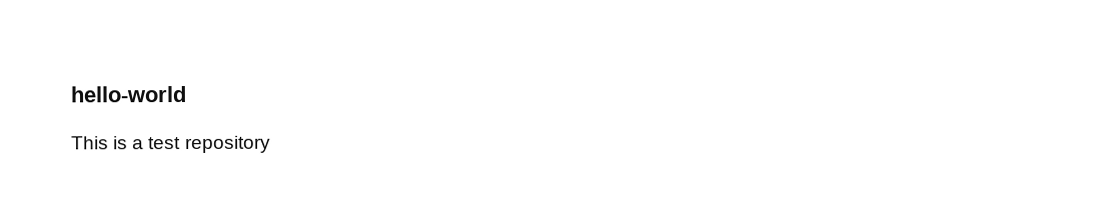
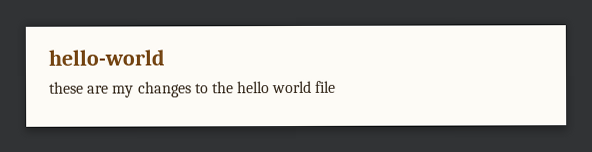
[71,135,271,154] This is a test repository -> [49,80,337,98] these are my changes to the hello world file

